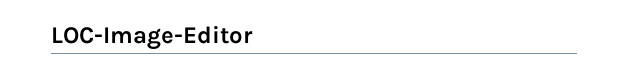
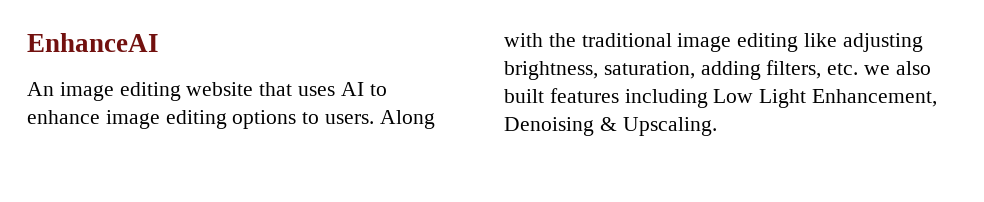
[51,25,253,50] LOC-Image-Editor -> [27,33,159,52] [27,82,387,101] [27,110,435,129] [504,33,923,52] [504,60,931,80] [504,88,938,108] [504,117,717,136] EnhanceAI // An image editing website that uses AI to enhance image editing options to users. Along with the traditional image editing like adjusting brightness, saturation, adding filters, etc. we also built features including Low Light Enhancement, Denoising & Upscaling.

